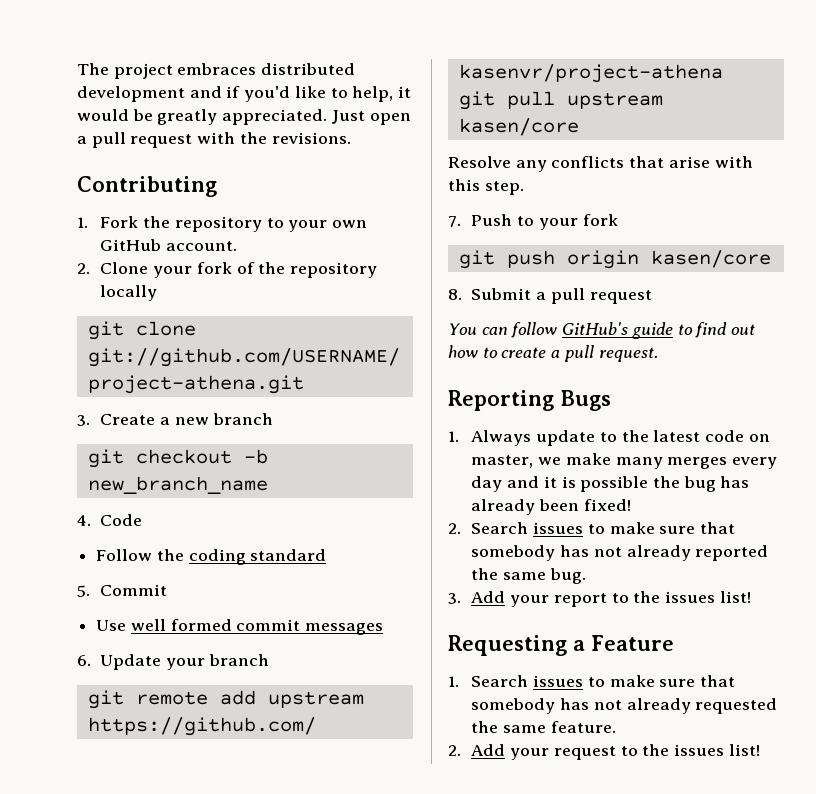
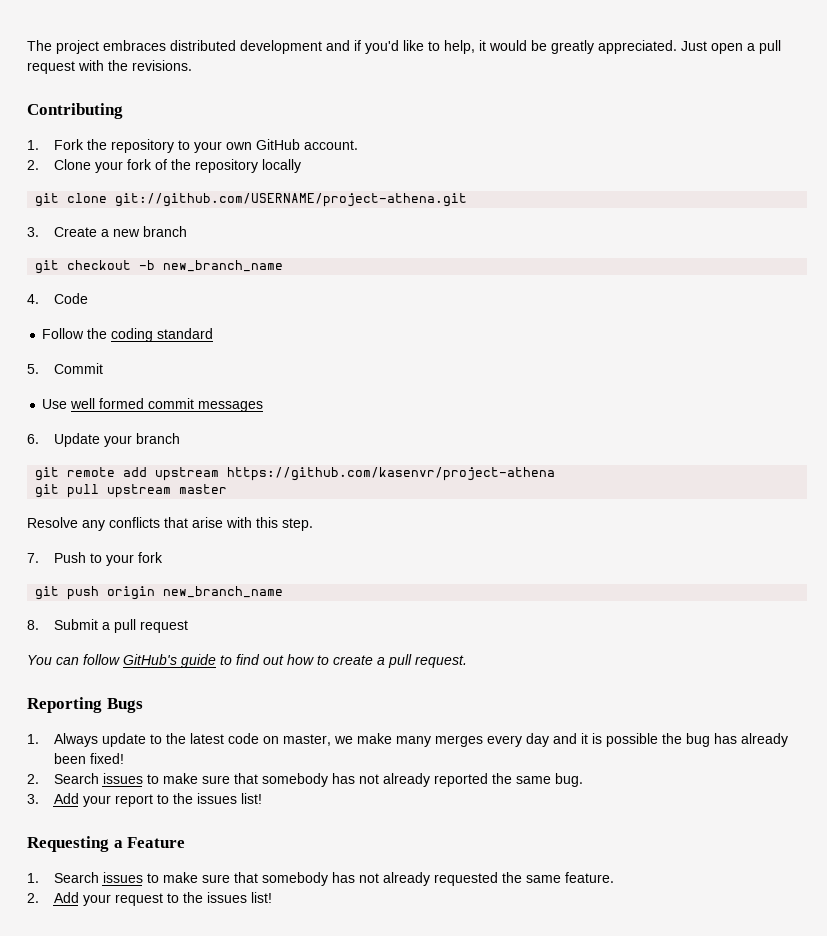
[458,118,579,136] kasen/core -> [179,484,228,494] master
[650,250,771,268] kasen/core -> [163,586,284,598] new_branch_name

